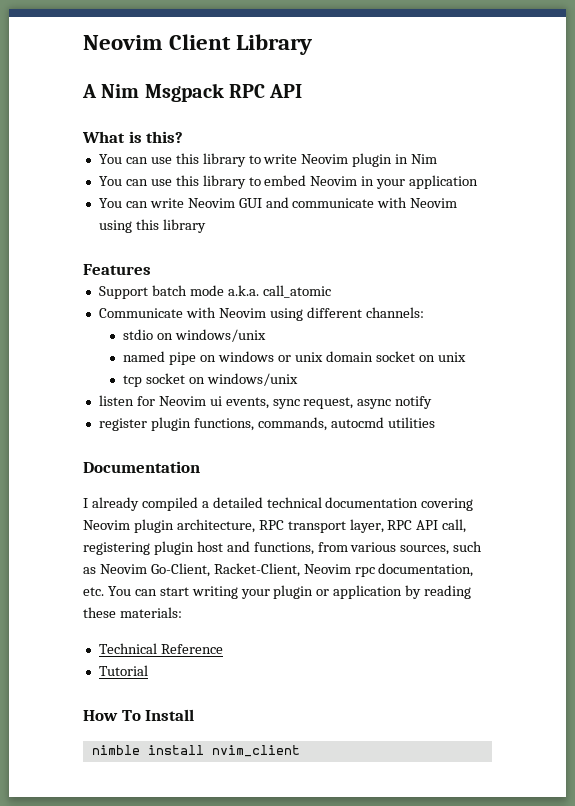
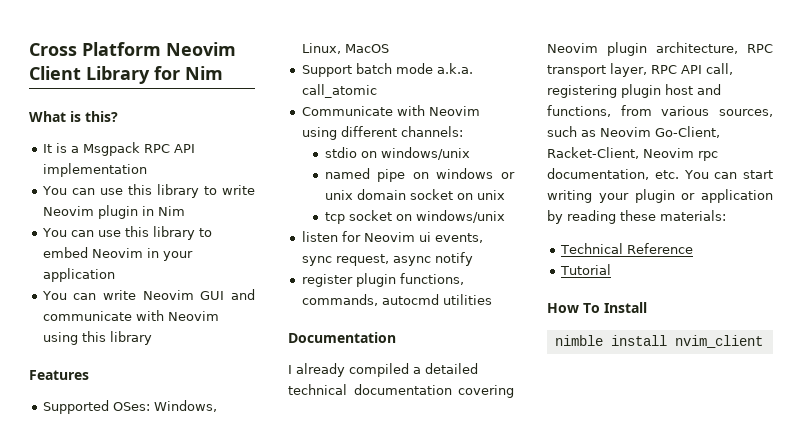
(83, 42) none -> [29,42,161,56] Cross Platform
[82,83,303,102] // A Nim Msgpack RPC API -> [154,66,223,80] for Nim
(184, 137) none -> [42,142,195,156] [42,163,147,177] // It is a Msgpack RPC API implementation
(151, 269) none -> [42,400,217,414] [301,43,389,54] // Supported OSes: Windows, Linux, MacOS

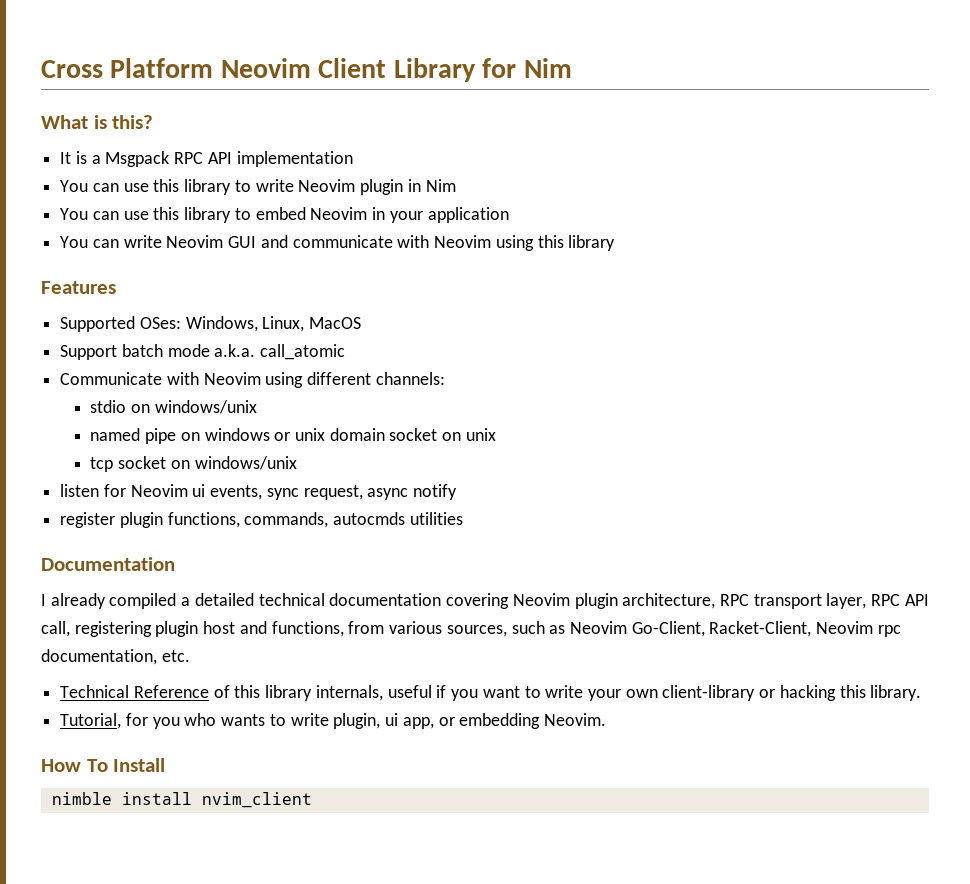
[381,294,439,305] autocmd -> [333,512,406,525] autocmds
[683,170,773,179] [547,189,773,203] [547,210,726,224] [559,243,693,254] [559,264,611,275] You can start writing your plugin or application by reading these materials: // Technical Reference // Tutorial -> [60,685,922,701] [60,713,606,729] // Technical Reference of this library internals, useful if you want to write your own client-library or hacking this library. // Tutorial, for you who wants to write plugin, ui app, or embedding Neovim.

